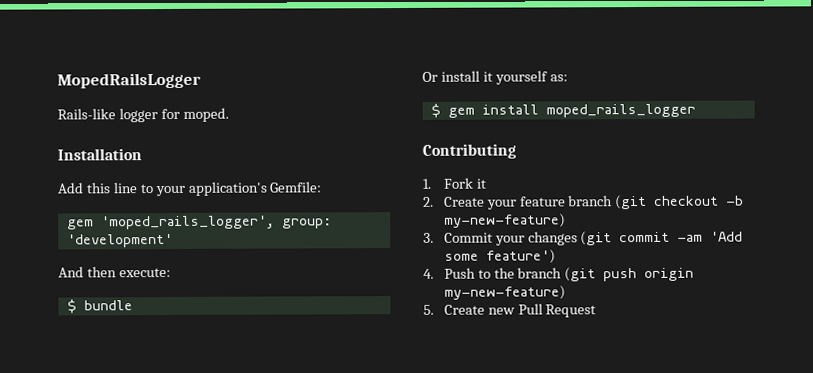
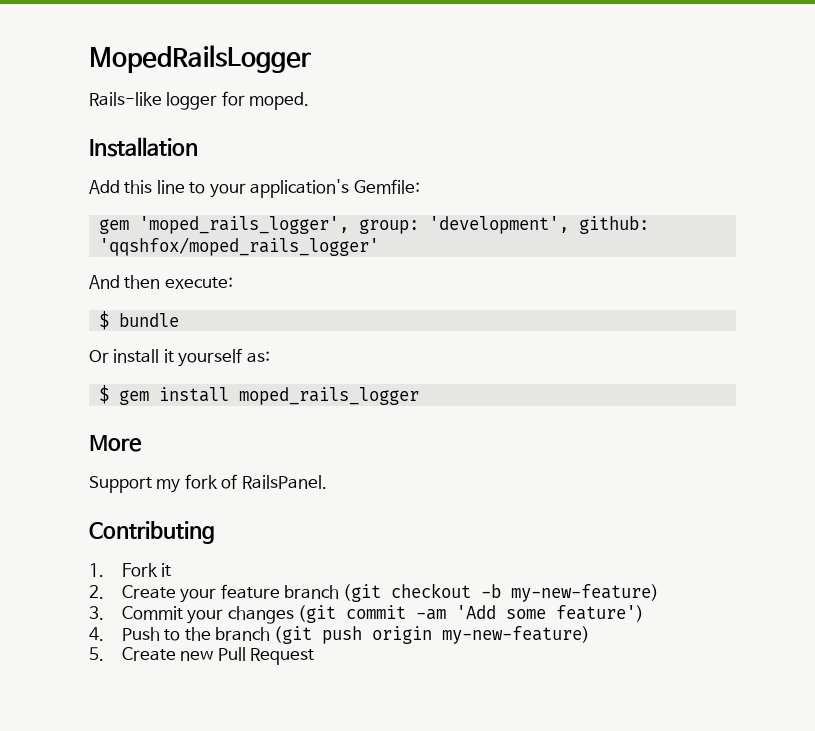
[66,233,173,248] 'development' -> [428,216,649,234] [98,237,379,256] 'development', github: 'qqshfox/moped_rails_logger'
(696, 110) none -> [89,435,142,452] [89,474,327,493] // More // Support my fork of RailsPanel.

